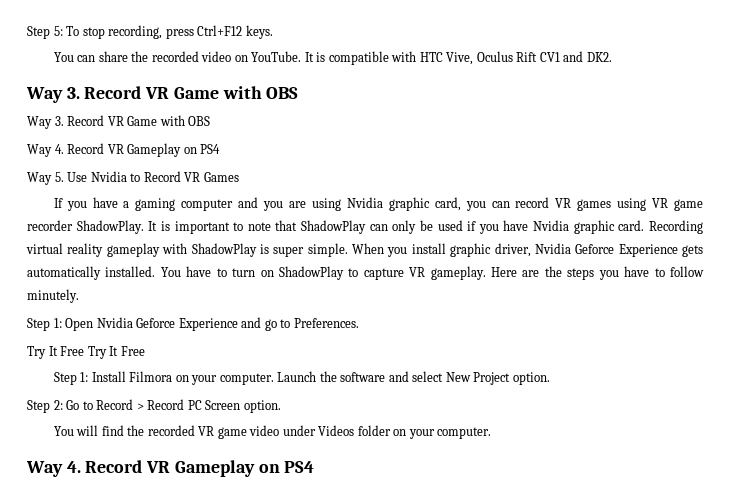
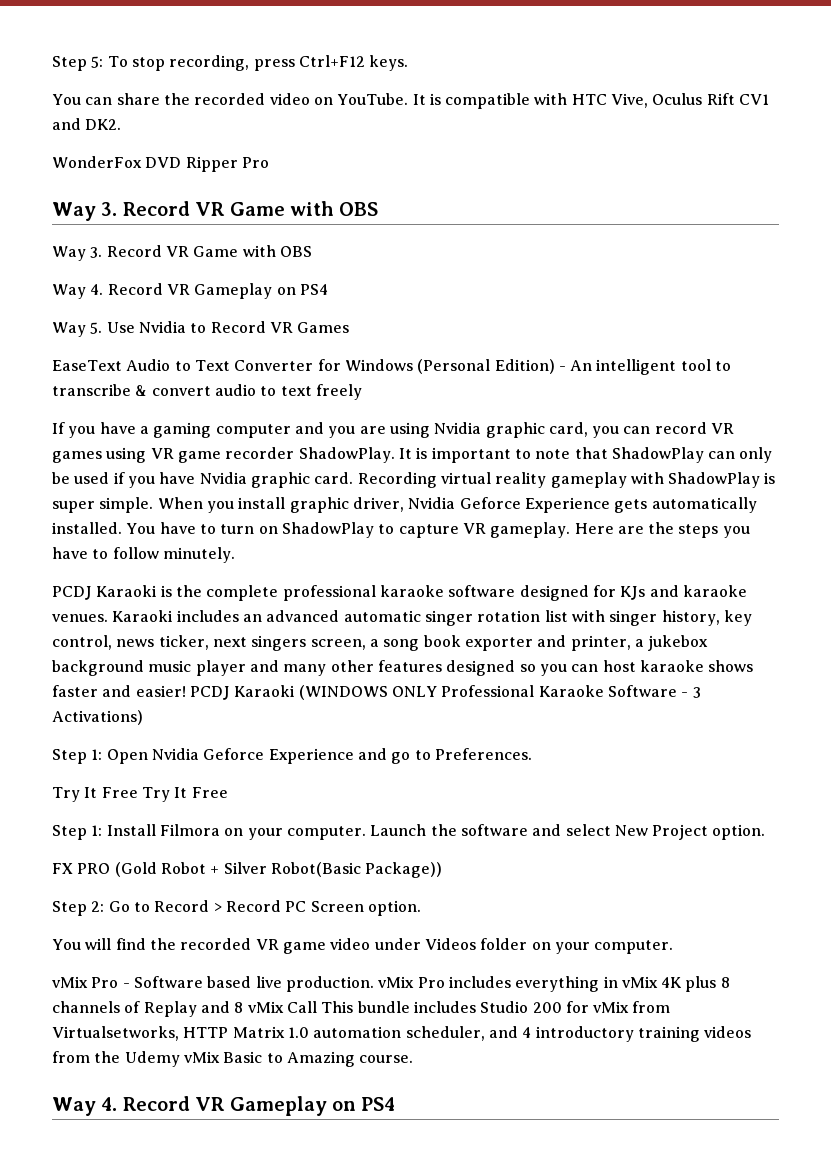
(612, 57) none -> [52,156,269,172] // WonderFox DVD Ripper Pro
(239, 177) none -> [52,359,732,375] [52,384,362,400] // EaseText Audio to Text Converter for Windows (Personal Edition) - An intelligent tool to transcribe & convert audio to text freely
(79, 296) none -> [52,585,747,601] [52,610,752,626] [52,635,709,651] [52,660,754,676] [52,685,701,700] [52,710,143,725] // PCDJ Karaoki is the complete professional karaoke software designed for KJs and karaoke venues. Karaoki includes an advanced automatic singer rotation list with singer history, key control, news ticker, next singers screen, a song book exporter and printer, a jukebox background music player and many other features designed so you can host karaoke shows faster and easier! PCDJ Karaoki (WINDOWS ONLY Professional Karaoke Software - 3 Activations)
(550, 378) none -> [52,862,443,878] // FX PRO (Gold Robot + Silver Robot(Basic Package))
(492, 433) none -> [52,976,730,992] [52,1001,671,1017] [52,1026,752,1042] [52,1051,414,1067] // vMix Pro - Software based live production. vMix Pro includes everything in vMix 4K plus 8 channels of Replay and 8 vMix Call This bundle includes Studio 200 for vMix from Virtualsetworks, HTTP Matrix 1.0 automation scheduler, and 4 introductory training videos from the Udemy vMix Basic to Amazing course.

